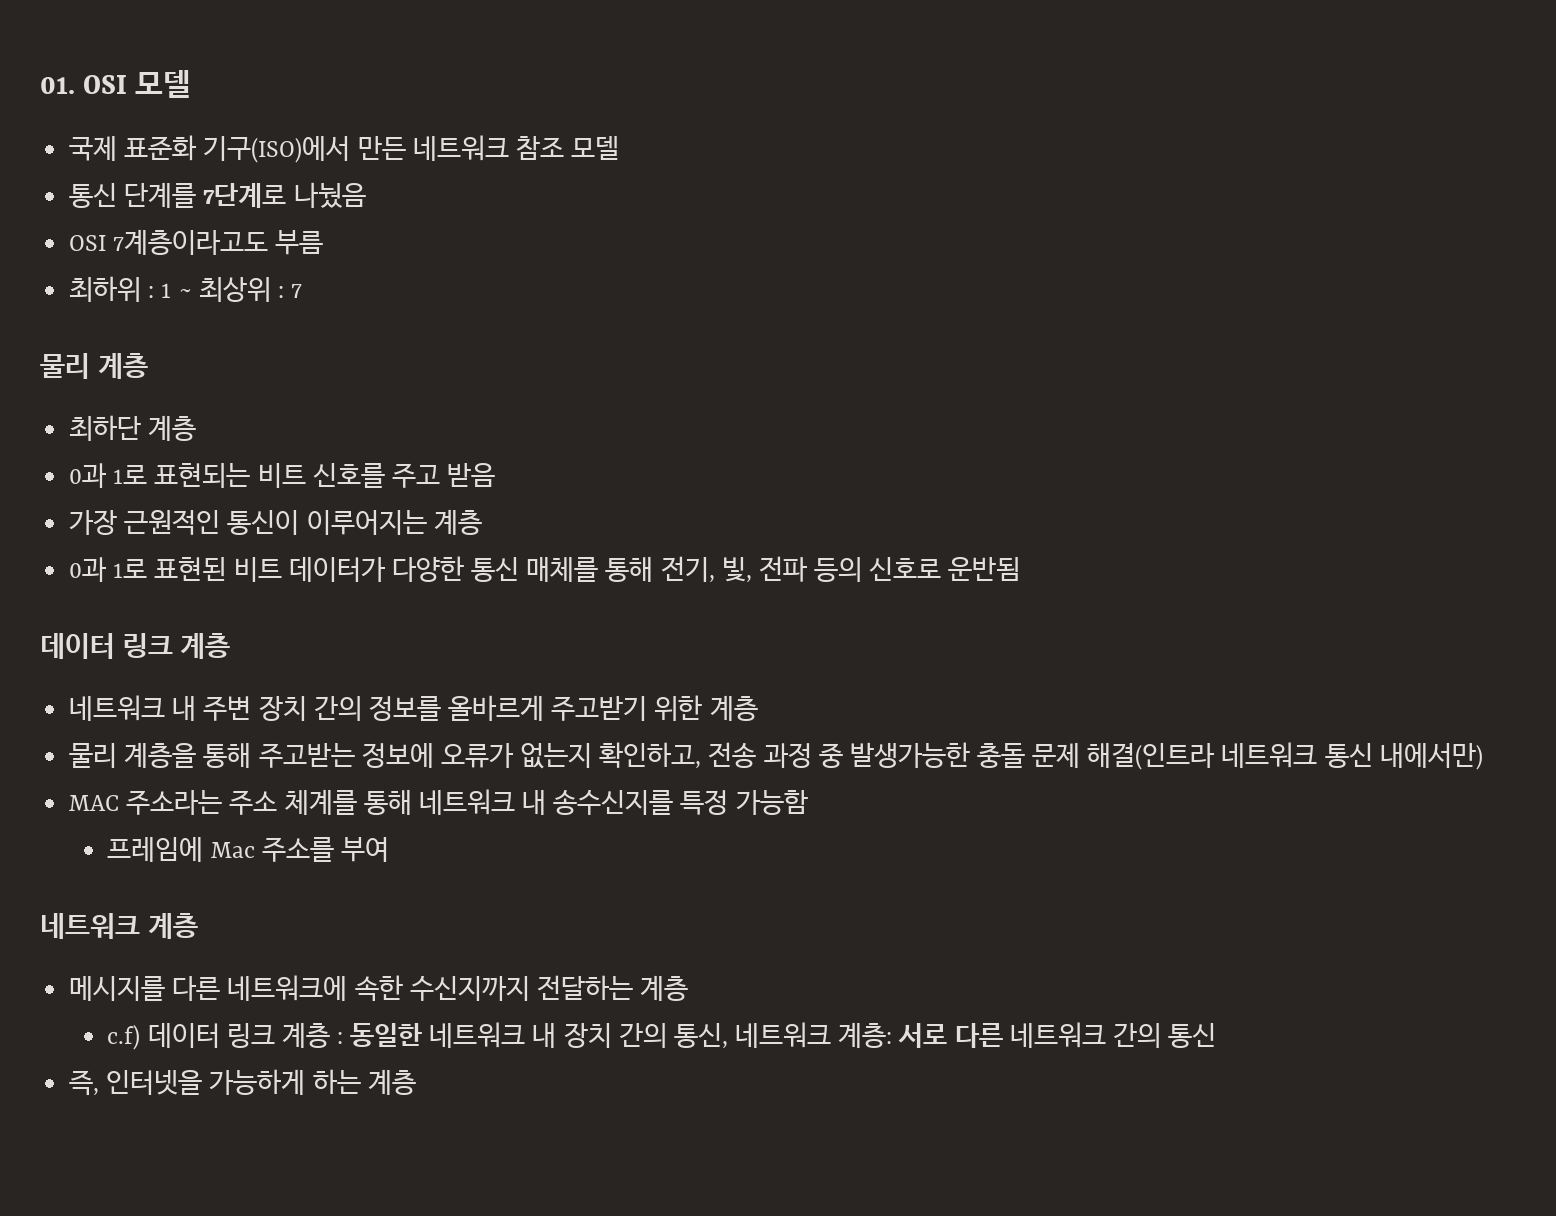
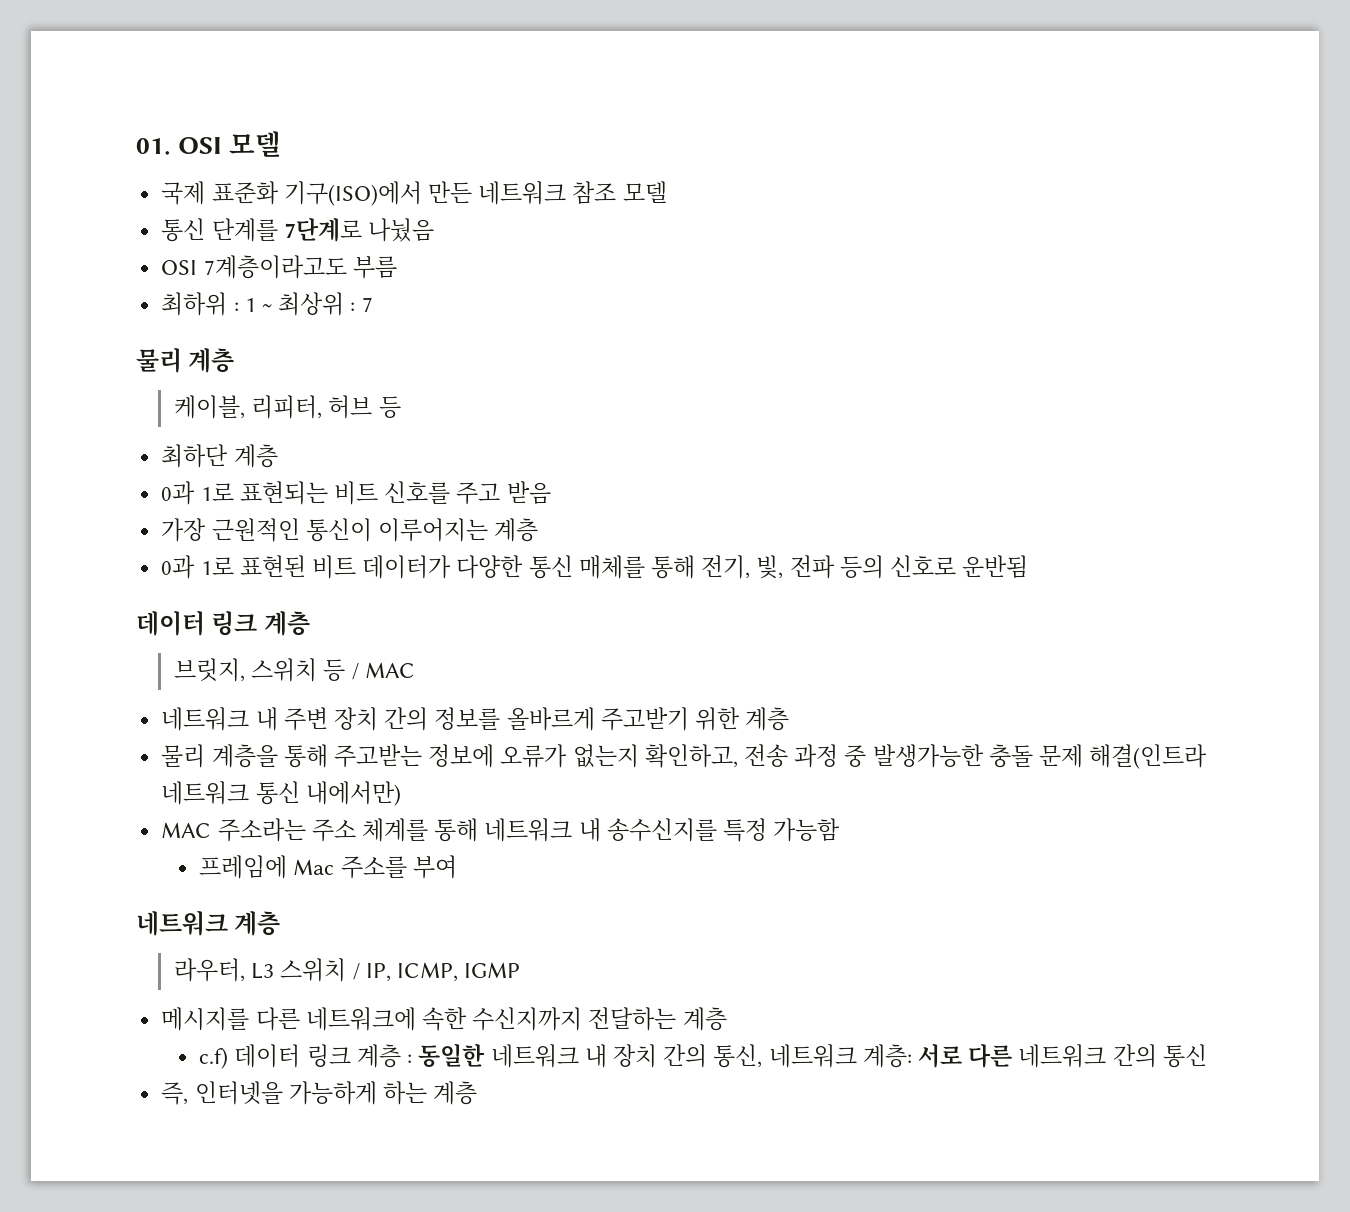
(148, 366) none -> [173,395,401,419] // 케이블, 리피터, 허브 등
(231, 646) none -> [173,658,415,682] // 브릿지, 스위치 등 / MAC
(198, 926) none -> [173,958,521,982] // 라우터, L3 스위치 / IP, ICMP, IGMP

